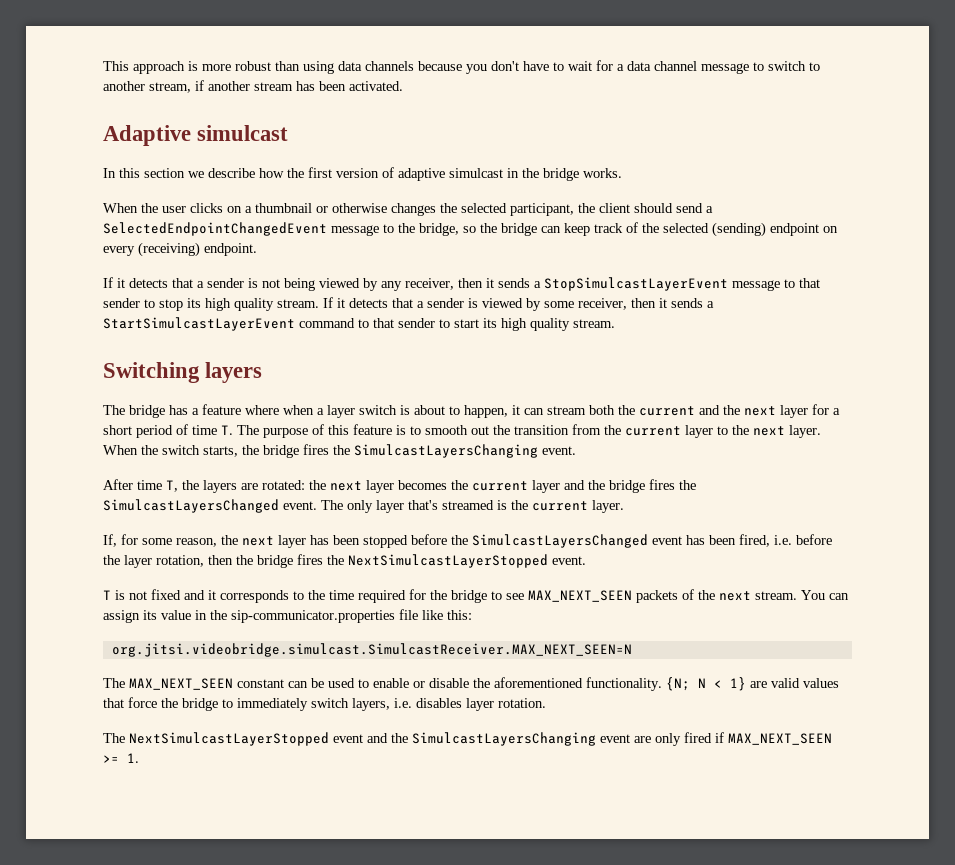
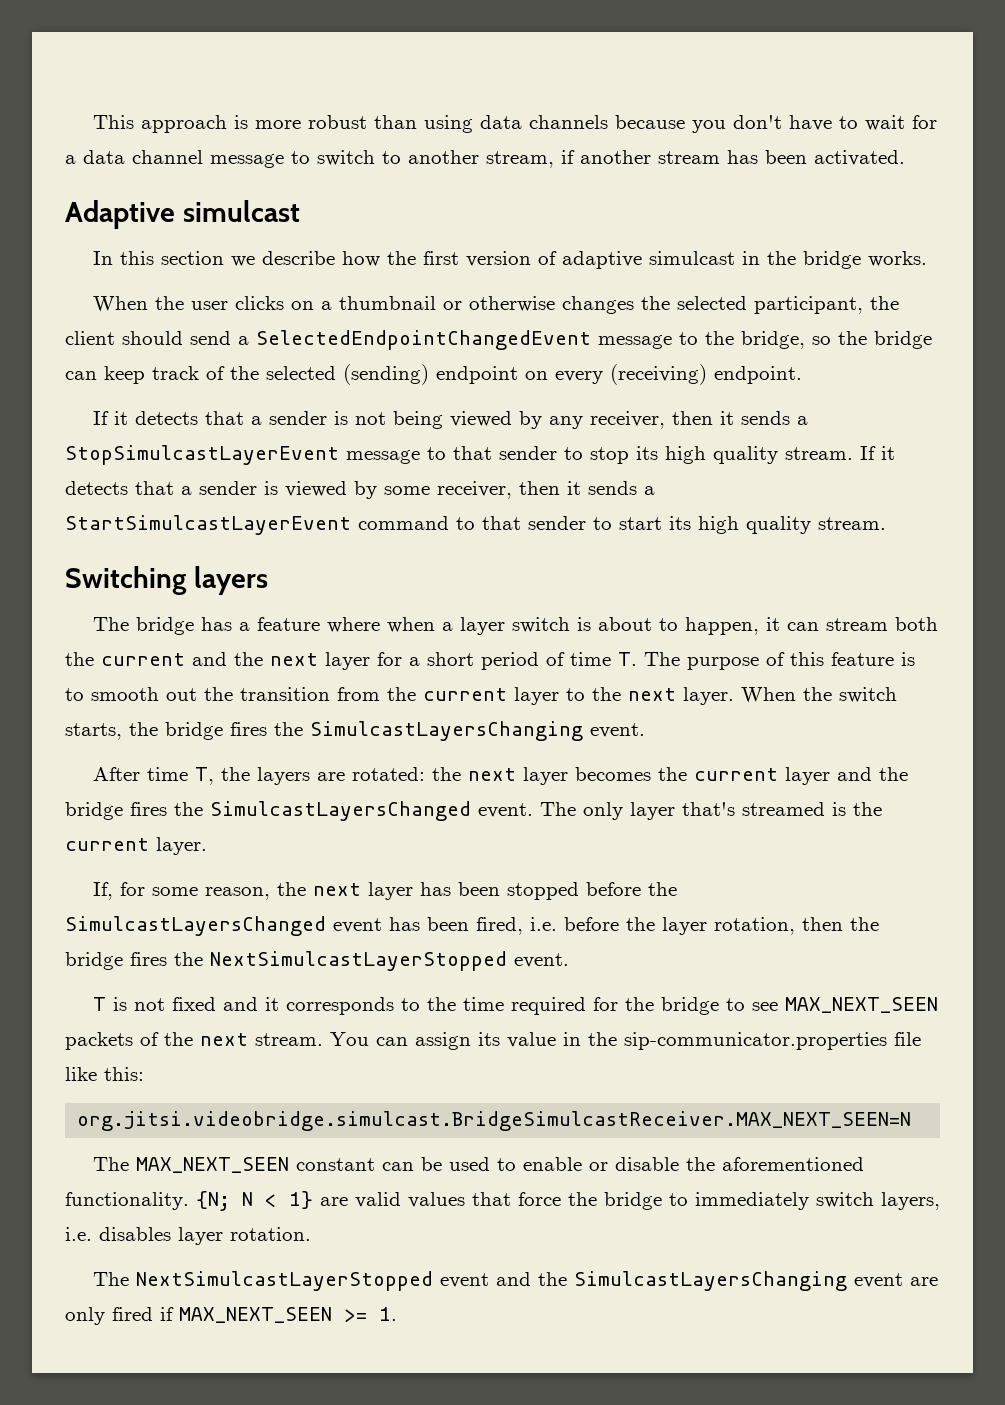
[111,643,632,657] org.jitsi.videobridge.simulcast.SimulcastReceiver.MAX_NEXT_SEEN=N -> [77,1111,912,1131] org.jitsi.videobridge.simulcast.BridgeSimulcastReceiver.MAX_NEXT_SEEN=N

